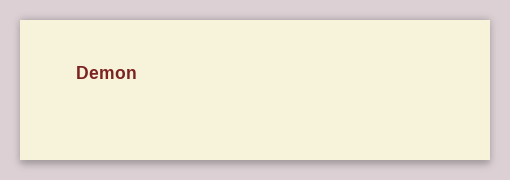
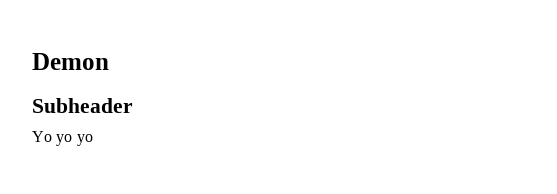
(137, 72) none -> [32,98,133,113] [32,131,93,146] // Subheader // Yo yo yo

